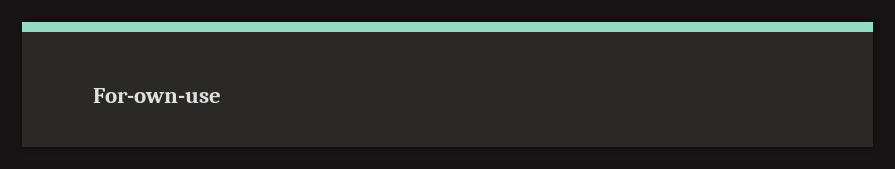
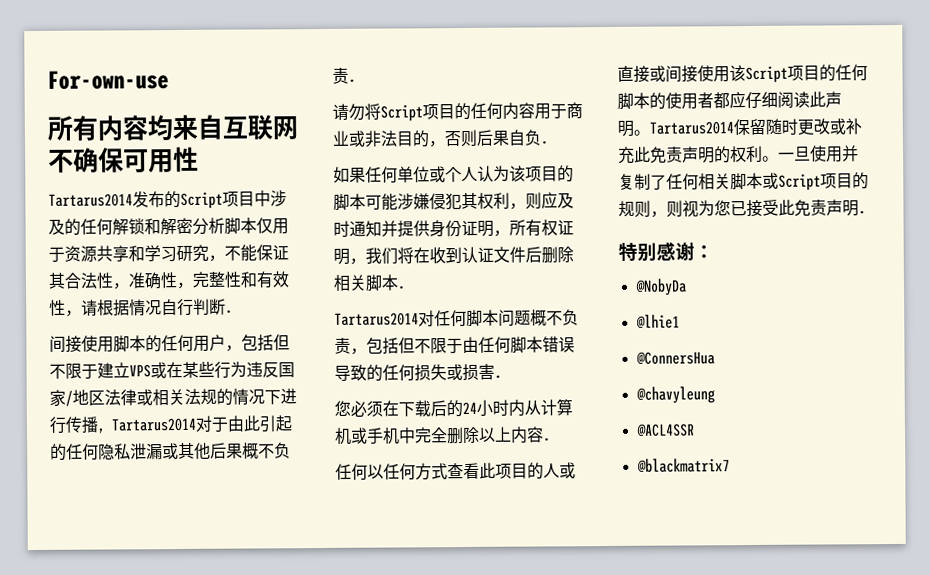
(221, 95) none -> [47,114,298,141] [48,146,199,174] [48,190,287,209] [48,217,289,236] [48,244,289,263] [48,271,289,290] [49,298,233,317] [49,334,290,353] [49,361,295,379] [49,388,297,407] [49,415,292,434] [50,442,291,461] [332,67,356,84] [332,102,583,122] [332,129,549,148] [333,165,574,183] [333,191,574,211] [333,219,574,238] [333,246,574,265] [333,274,406,292] [334,309,579,327] [334,336,575,355] [334,363,502,382] [334,398,573,418] [334,426,551,445] [335,462,576,481] [617,64,868,84] [617,91,842,110] [617,118,862,137] [618,145,859,164] [618,172,869,191] [618,199,866,218] [618,241,714,262] [634,278,687,296] [635,314,680,329] [635,351,715,365] [635,386,715,404] [635,423,695,437] [636,458,730,473] // 所有内容均来自互联网不确保可用性 // Tartarus2014发布的Script项目中涉及的任何解锁和解密分析脚本仅用于资源共享和学习研究，不能保证其合法性，准确性，完整性和有效性，请根据情况自行判断. // 间接使用脚本的任何用户，包括但不限于建立VPS或在某些行为违反国家/地区法律或相关法规的情况下进行传播, Tartarus2014对于由此引起的任何隐私泄漏或其他后果概不负责. // 请勿将Script项目的任何内容用于商业或非法目的，否则后果自负. // 如果任何单位或个人认为该项目的脚本可能涉嫌侵犯其权利，则应及时通知并提供身份证明，所有权证明，我们将在收到认证文件后删除相关脚本. // Tartarus2014对任何脚本问题概不负责，包括但不限于由任何脚本错误导致的任何损失或损害. // 您必须在下载后的24小时内从计算机或手机中完全删除以上内容. // 任何以任何方式查看此项目的人或直接或间接使用该Script项目的任何脚本的使用者都应仔细阅读此声明。Tartarus2014保留随时更改或补充此免责声明的权利。一旦使用并复制了任何相关脚本或Script项目的规则，则视为您已接受此免责声明. // 特别感谢： // @NobyDa // @lhie1 // @ConnersHua // @chavyleung // @ACL4SSR // @blackmatrix7

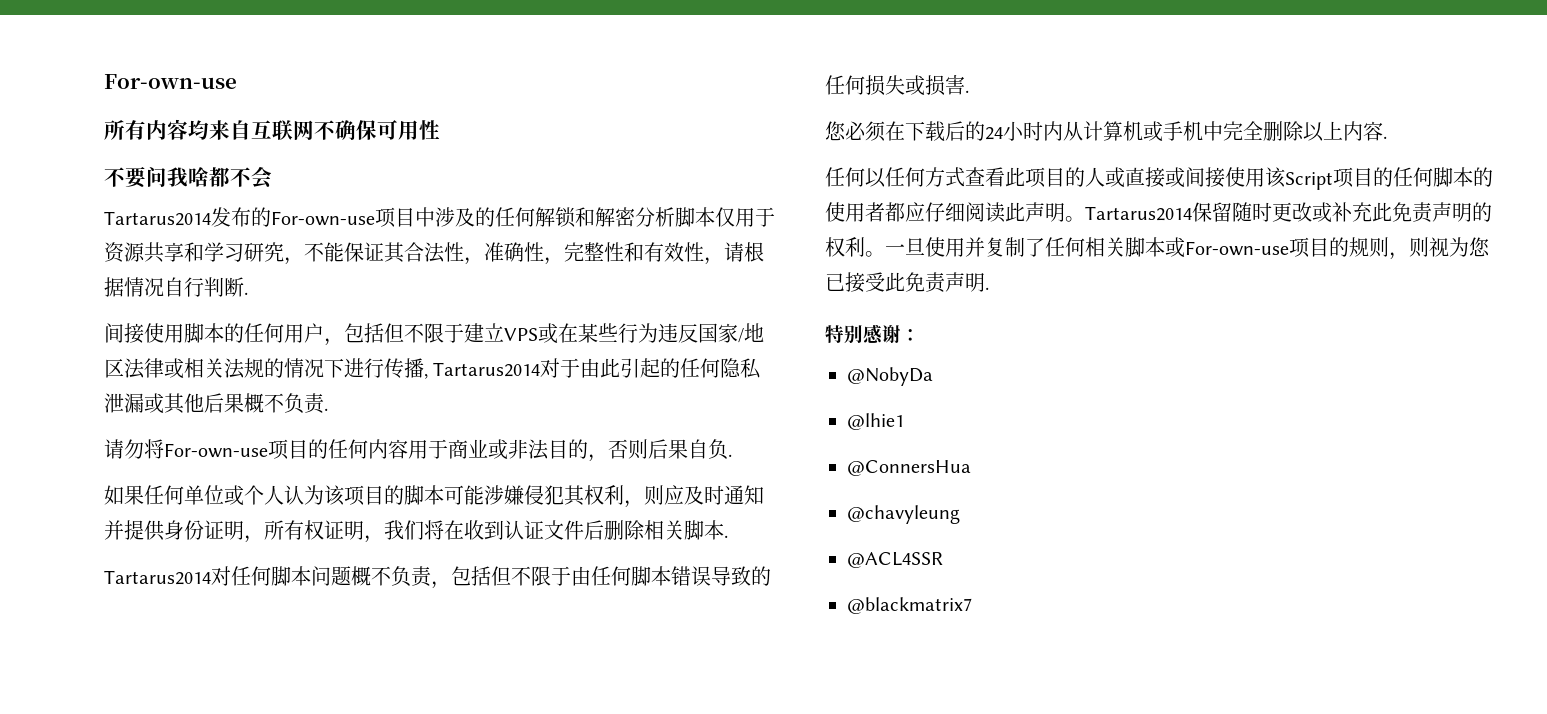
(199, 159) none -> [104,166,272,189] // 不要问我啥都不会
[180,191,223,209] Script -> [271,211,375,226] For-own-use
[380,104,423,122] Script -> [164,443,268,458] For-own-use
[778,173,821,191] Script -> [1185,241,1289,256] For-own-use

